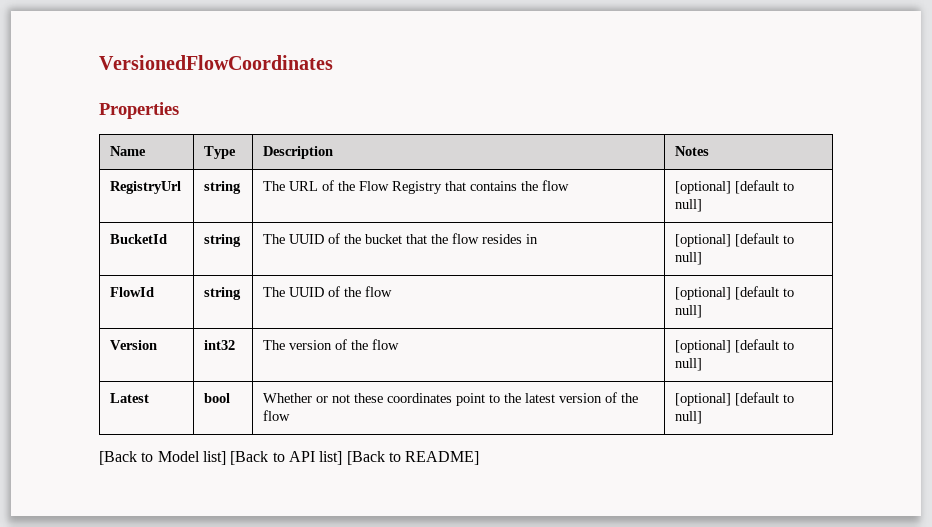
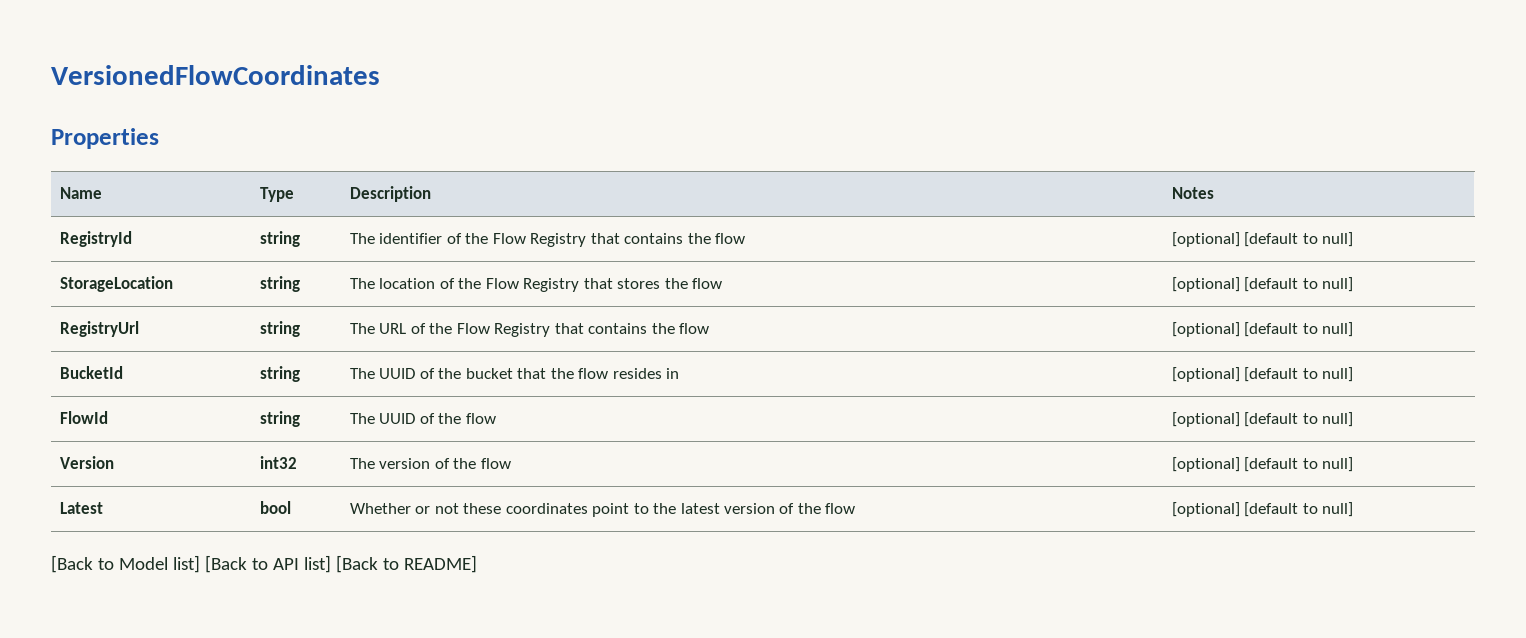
(710, 151) none -> [59,231,132,247] [259,231,300,247] [349,233,745,247] [1171,232,1354,247] [59,276,173,292] [259,276,300,292] [349,278,722,292] [1171,277,1354,292] // RegistryId | string | The identifier of the Flow Registry that contains the flow | [optional] [default to null] // StorageLocation | string | The location of the Flow Registry that stores the flow | [optional] [default to null]

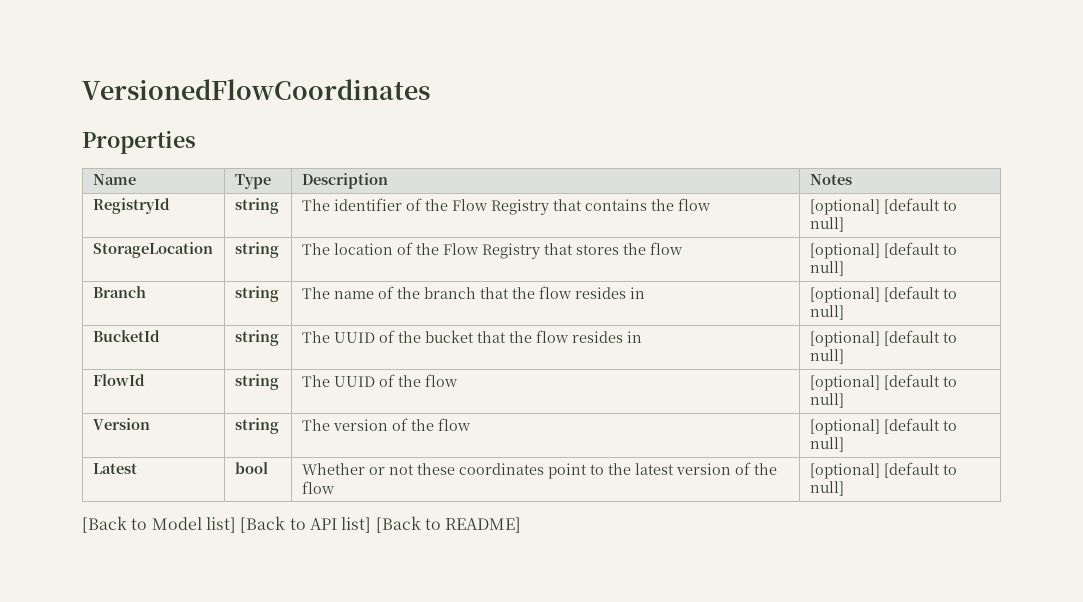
[59,321,139,337] [259,321,300,337] [349,323,709,337] RegistryUrl | string | The URL of the Flow Registry that contains the flow -> [92,286,146,298] [234,286,279,302] [301,286,645,299] Branch | string | The name of the branch that the flow resides in
[259,456,297,469] int32 -> [234,418,279,434] string

